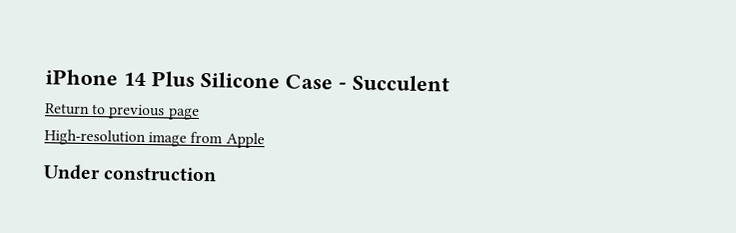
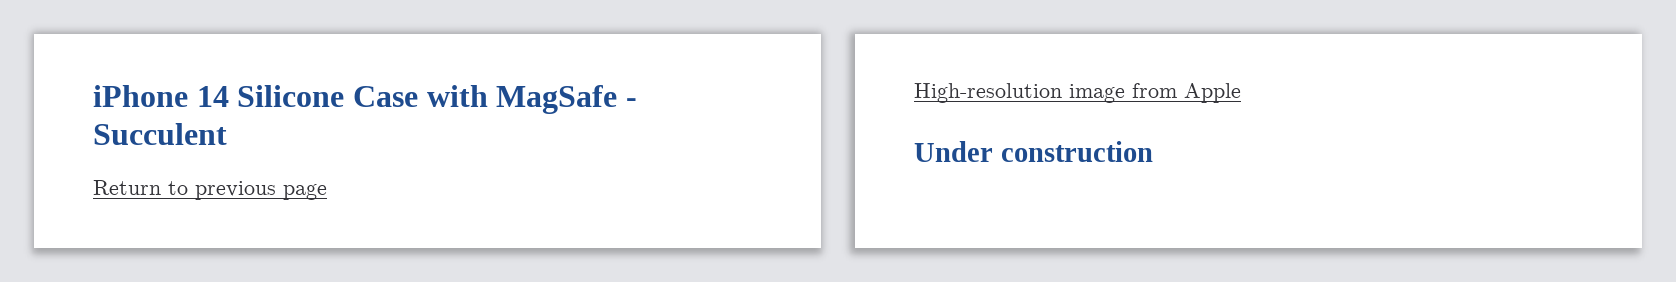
[151,71,195,87] Plus -> (229, 96) none
(333, 82) none -> [426,85,618,114] with MagSafe

